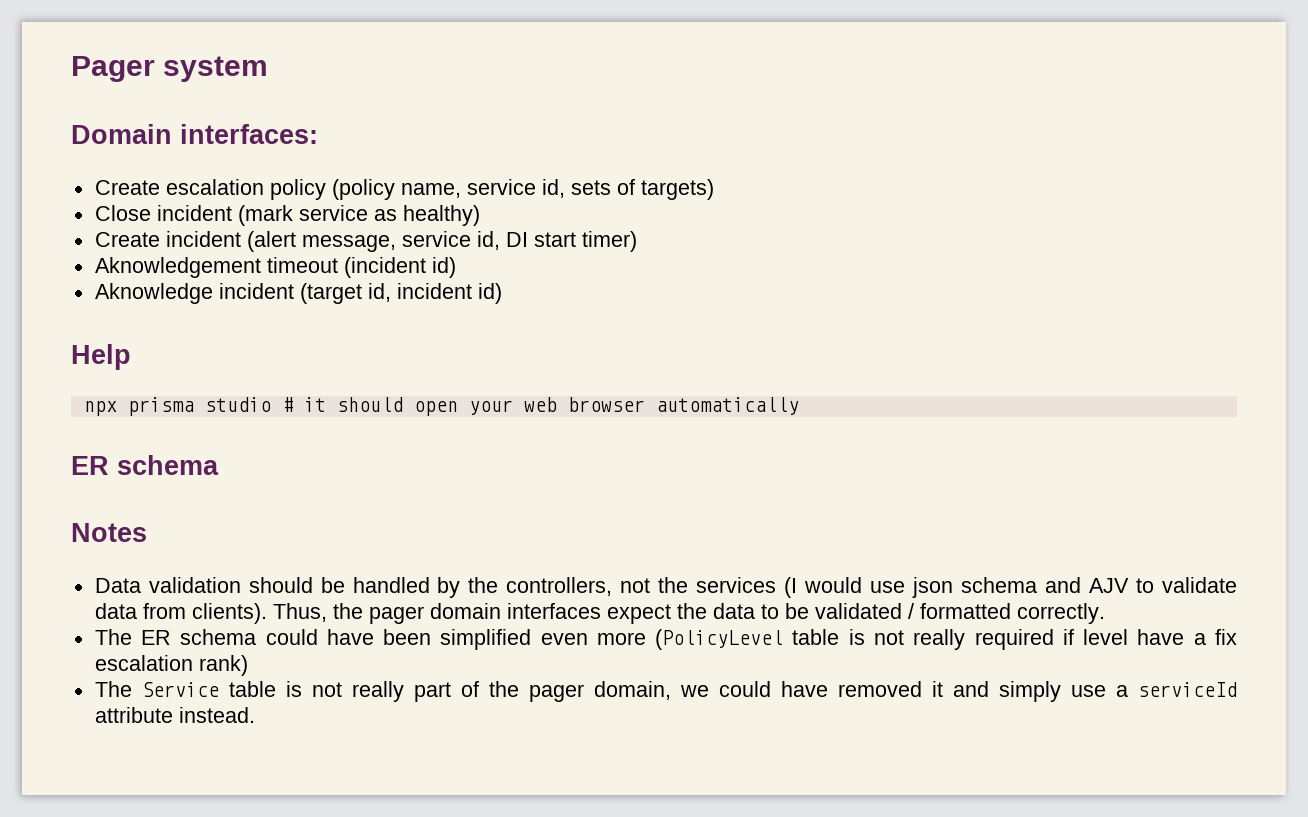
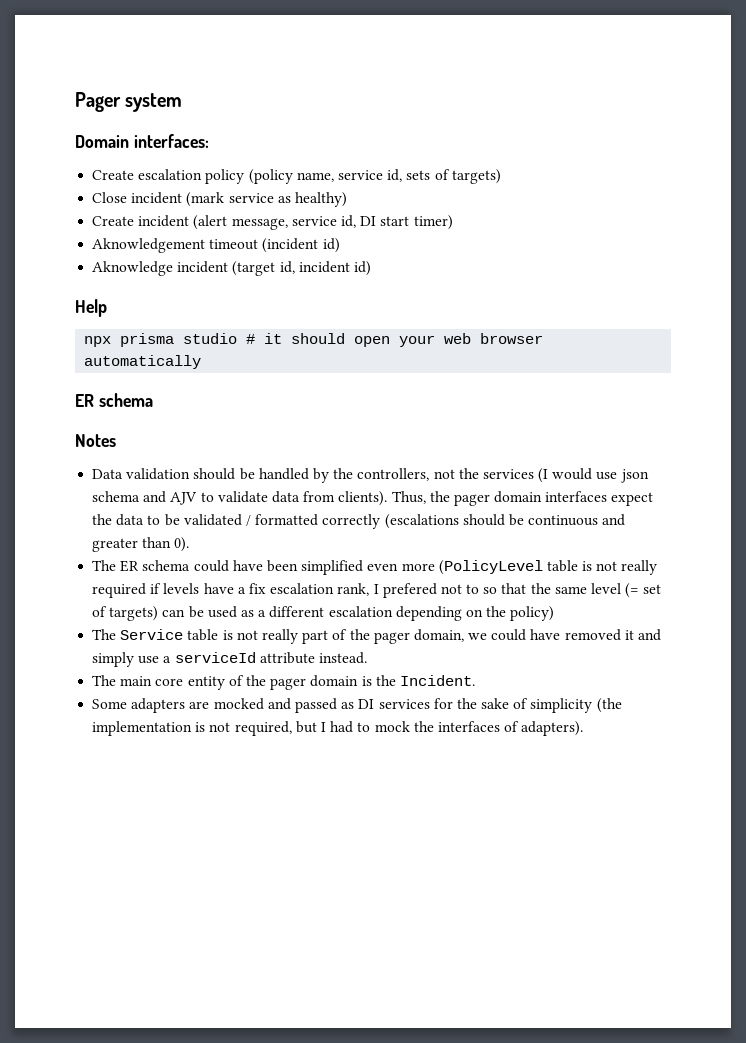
[1016,603,1105,624] correctly. -> [322,514,626,529] [92,537,190,552] correctly (escalations should be continuous and greater than 0).
[1083,629,1129,645] level -> [163,583,200,594] levels
[198,655,248,676] rank) -> [337,583,662,598] [92,606,555,621] rank, I prefered not to so that the same level (= set of targets) can be used as a different escalation depending on the policy)
(255, 715) none -> [92,675,475,690] [92,698,622,713] [92,721,584,736] // The main core entity of the pager domain is the Incident. // Some adapters are mocked and passed as DI services for the sake of simplicity (the implementation is not required, but I had to mock the interfaces of adapters).

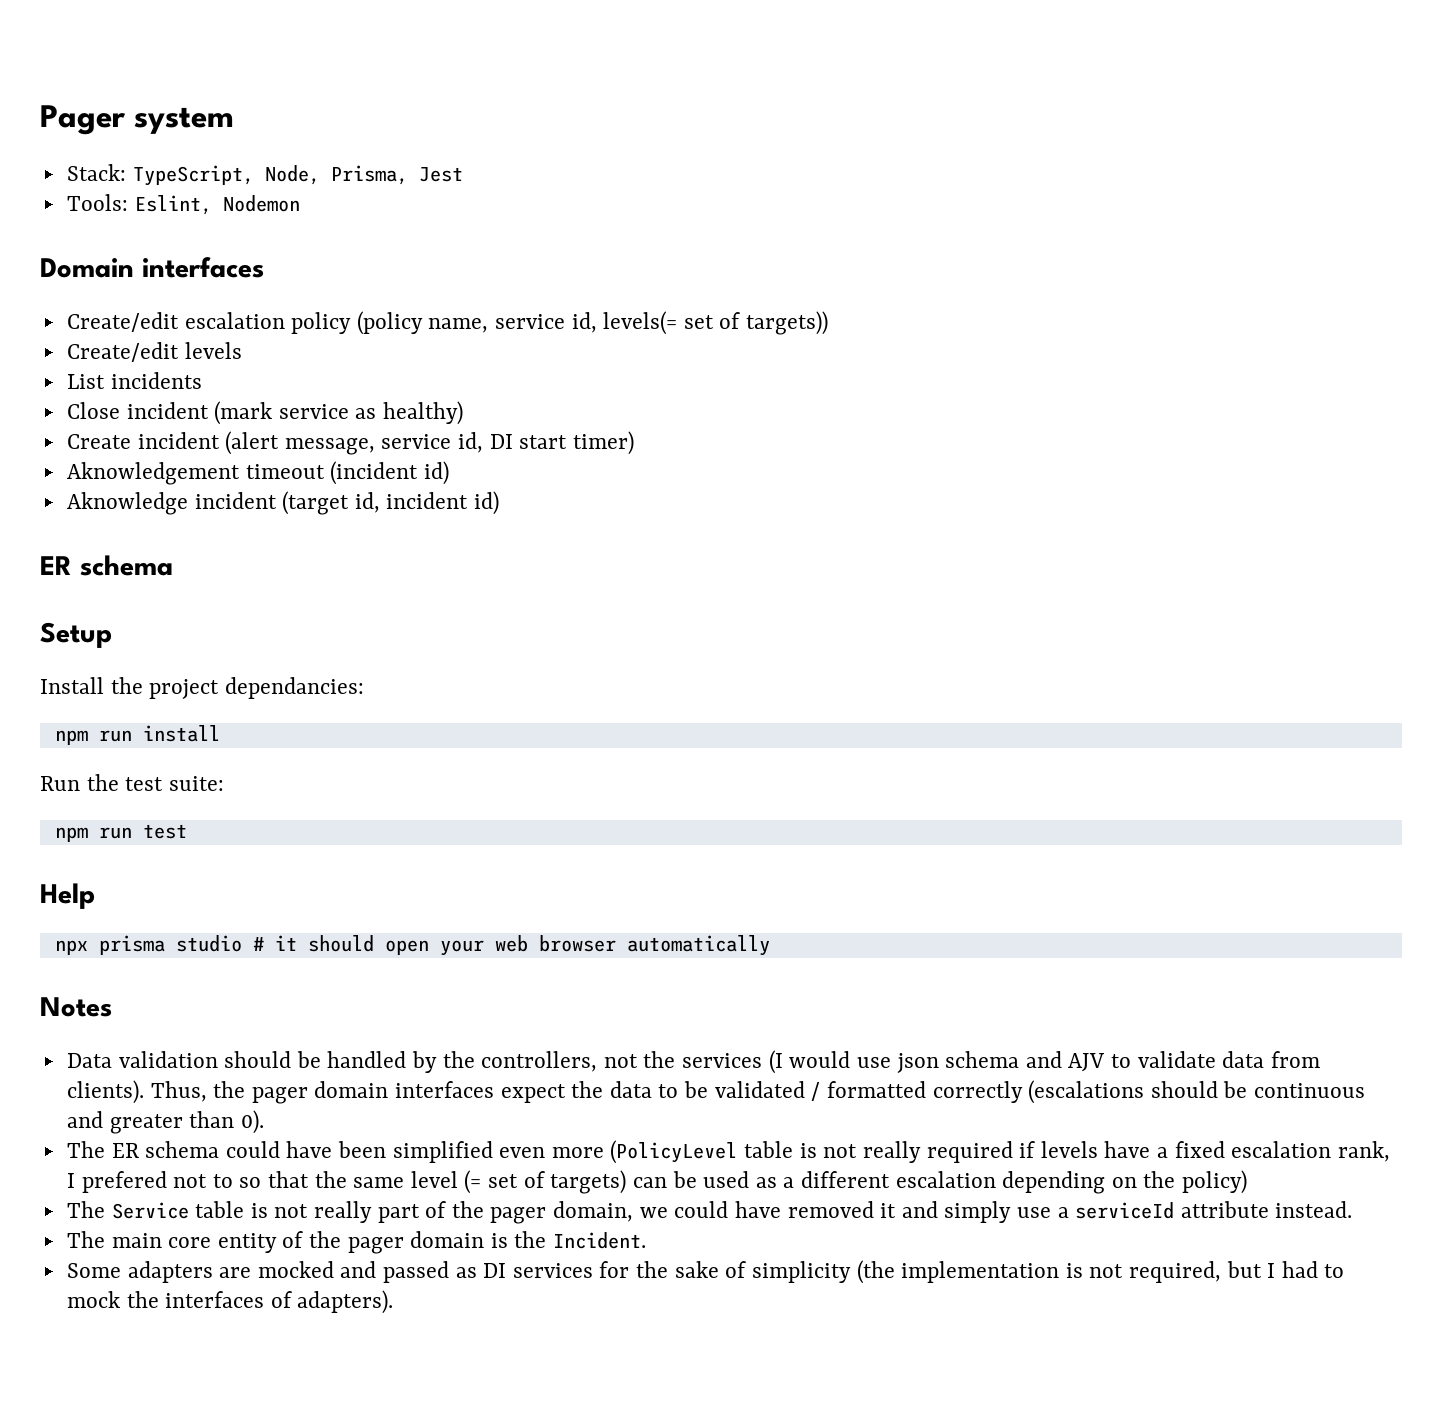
(183, 102) none -> [66,164,463,186] [66,194,300,215] // Stack: TypeScript, Node, Prisma, Jest // Tools: Eslint, Nodemon
[133,134,209,148] [92,170,135,180] interfaces: // Create -> [142,257,264,278] [66,312,179,332] interfaces // Create/edit
[406,169,501,184] sets of targets) -> [603,311,829,335] [66,342,242,362] [66,372,202,389] levels(= set of targets)) // Create/edit levels // List incidents
(371, 268) none -> [40,555,173,576] [40,622,112,648] [40,677,364,699] [54,725,220,745] [40,774,224,791] [54,824,187,842] // ER schema // Setup // Install the project dependancies: // npm run install // Run the test suite: // npm run test
[75,393,153,407] // ER schema -> (770, 945) none
[248,583,266,594] fix -> [1174,1141,1225,1158] fixed

